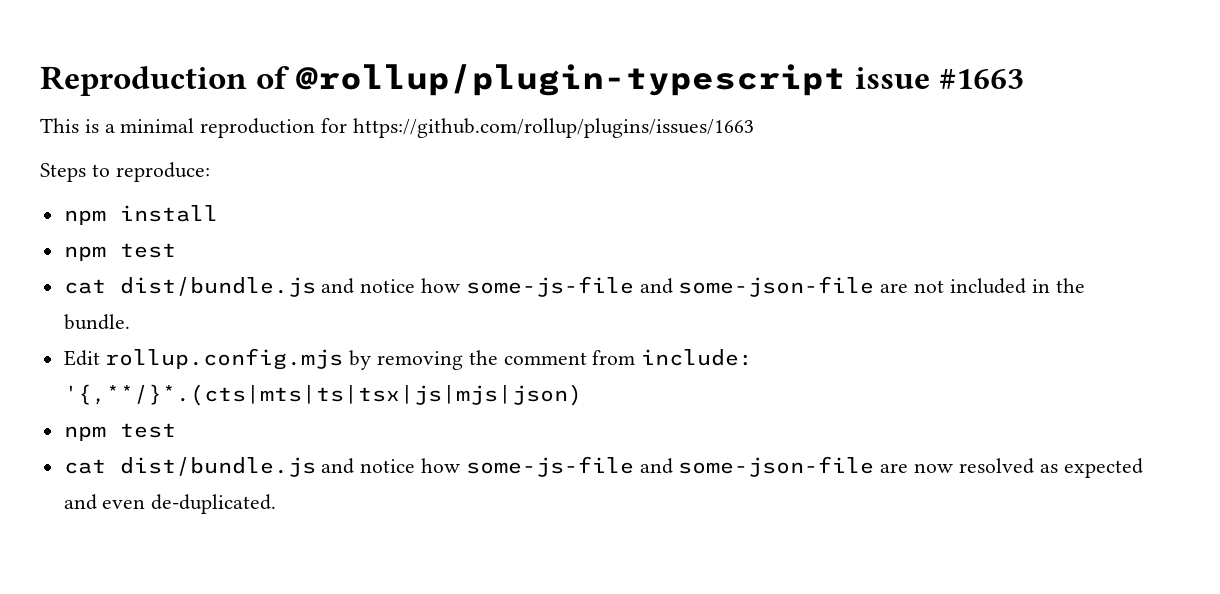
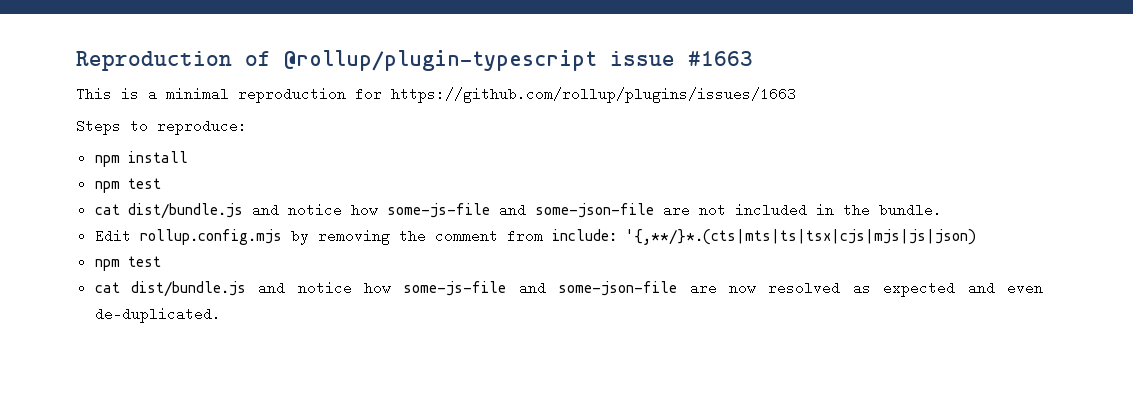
[63,384,582,406] '{,**/}*.(cts|mts|ts|tsx|js|mjs|json) -> [624,229,976,245] '{,**/}*.(cts|mts|ts|tsx|cjs|mjs|js|json)

